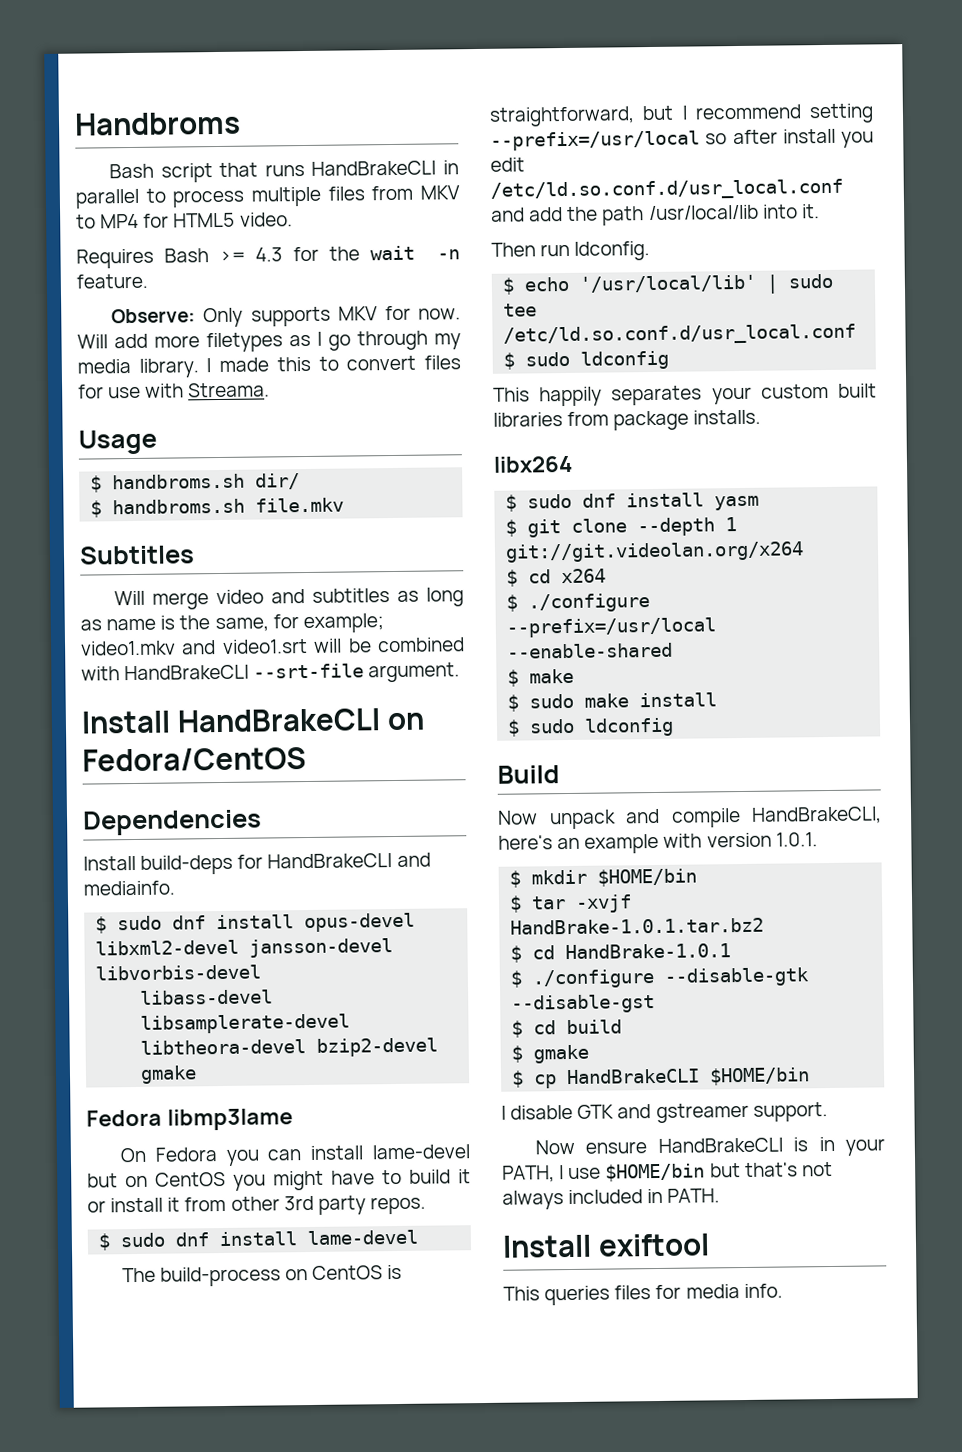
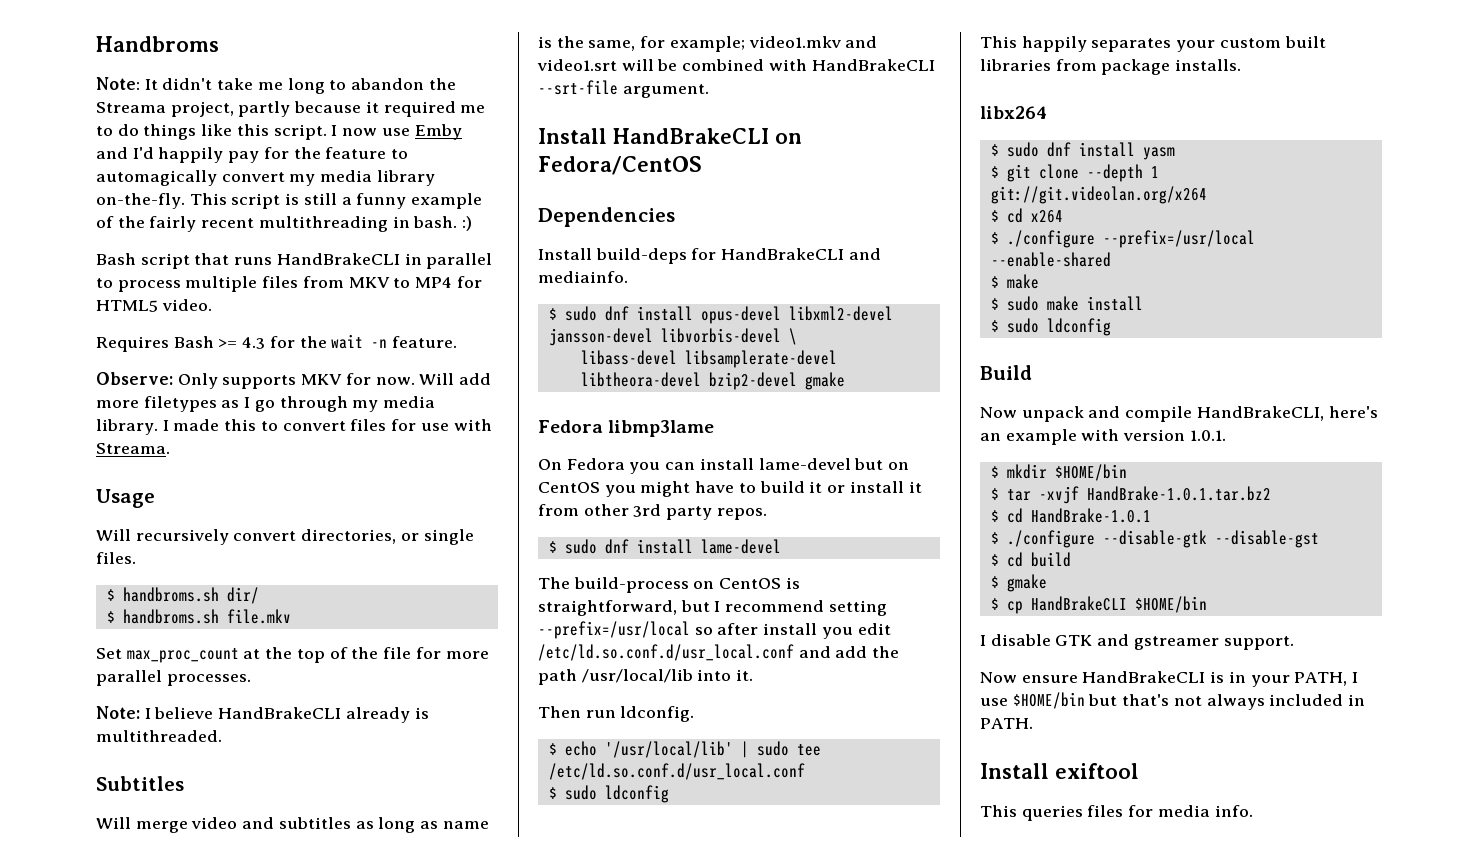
(241, 123) none -> [96,77,456,94] [96,101,486,117] [96,124,462,140] [96,147,409,163] [96,170,435,186] [96,193,483,209] [96,216,473,232] // Note: It didn't take me long to abandon the Streama project, partly because it required me to do things like this script. I now use Emby and I'd happily pay for the feature to automagically convert my media library on-the-fly. This script is still a funny example of the fairly recent multithreading in bash. :)
(157, 442) none -> [96,529,474,545] [96,552,136,564] // Will recursively convert directories, or single files.
(345, 505) none -> [96,647,489,663] [96,670,251,686] [96,706,429,723] [96,730,222,742] // Set max_proc_count at the top of the file for more parallel processes. // Note: I believe HandBrakeCLI already is multithreaded.
(262, 972) none -> [788,328,797,345] \

